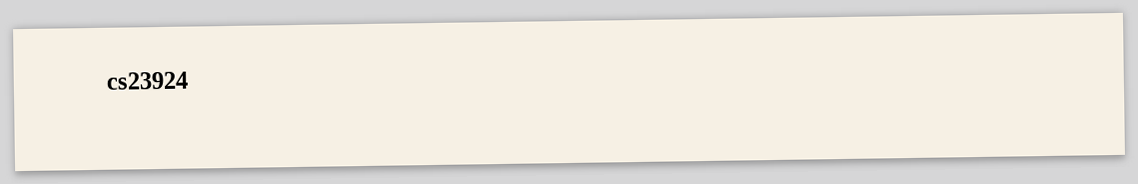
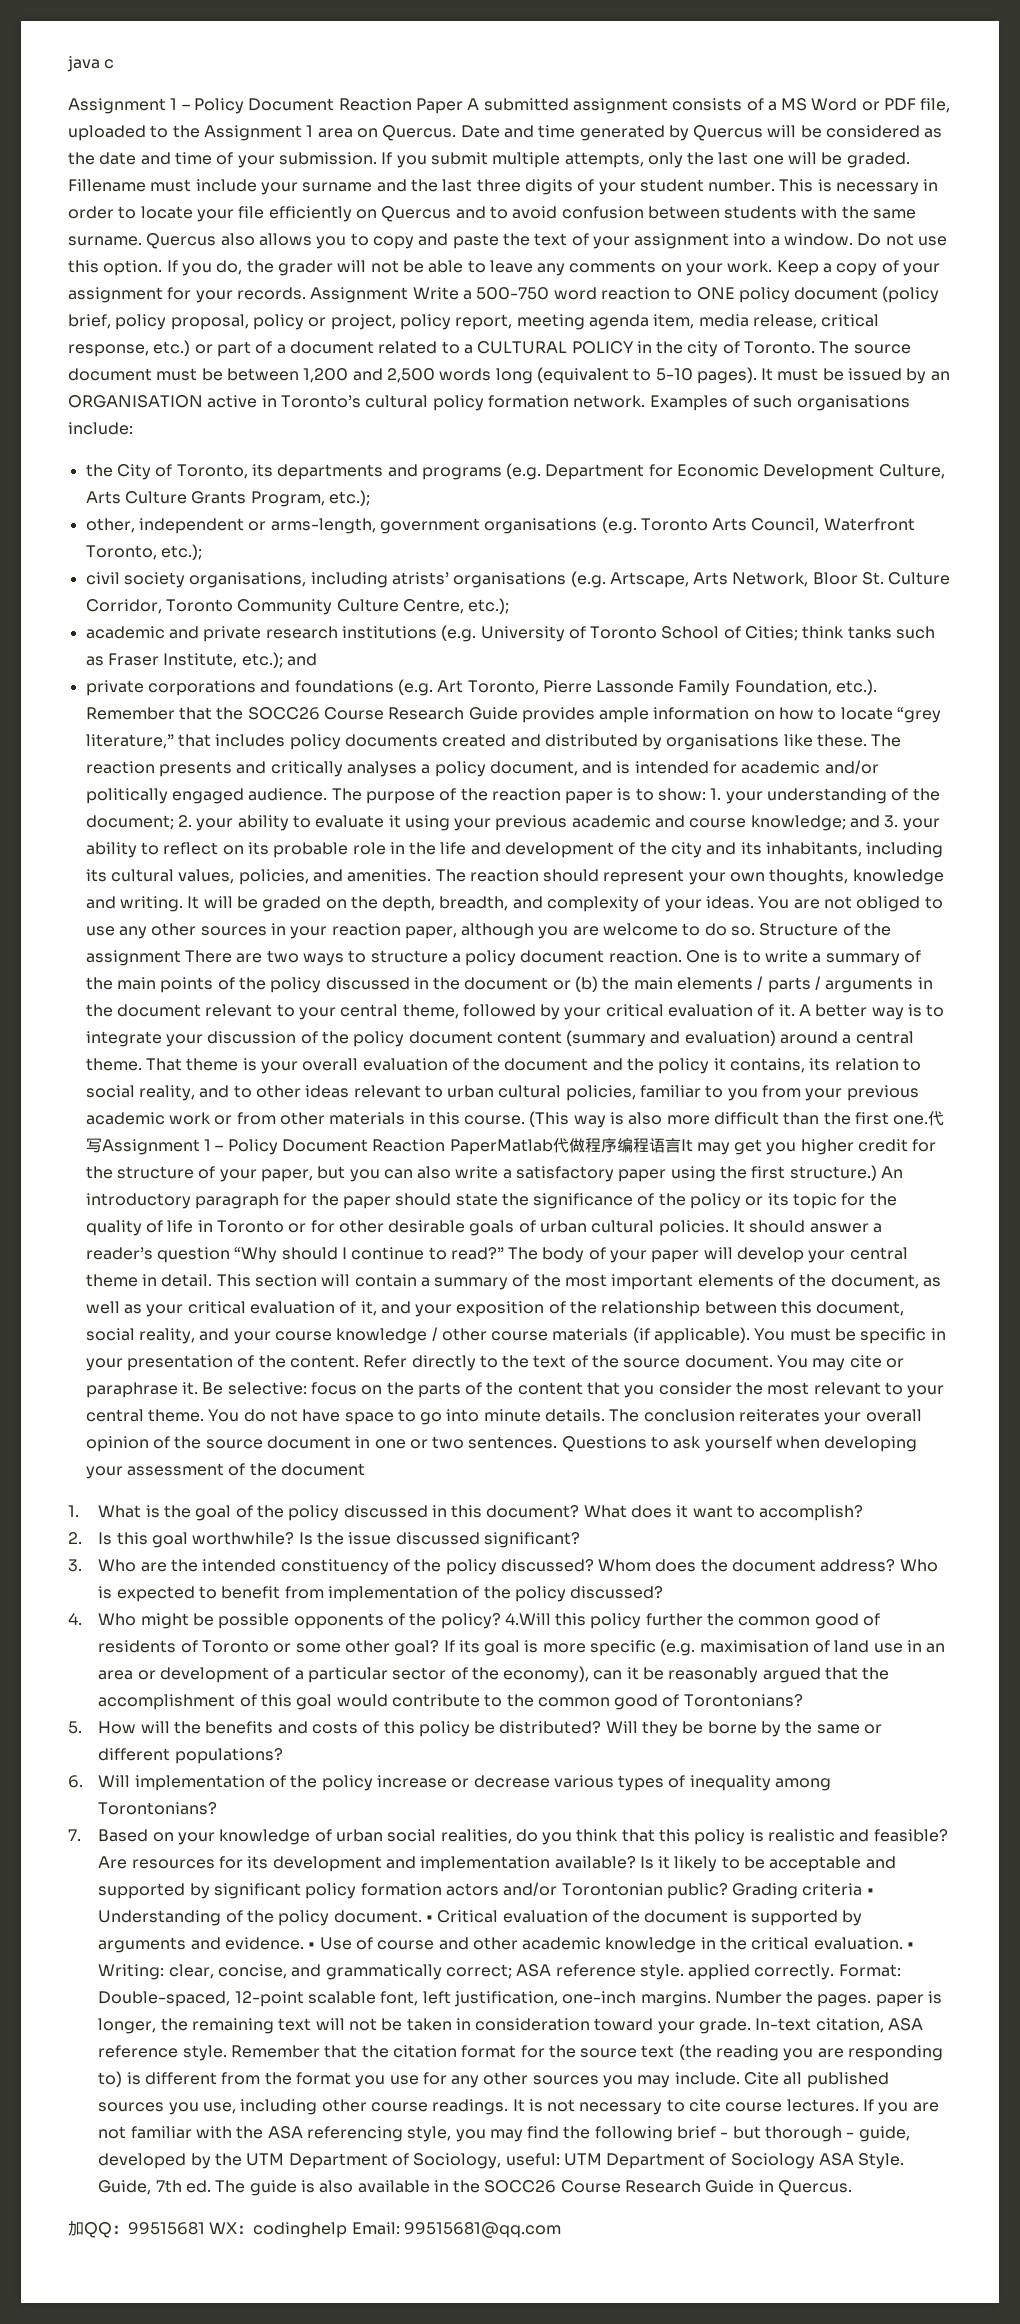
[106,71,188,90] cs23924 -> [67,56,115,72] [68,98,951,114] [68,125,943,141] [68,152,910,168] [68,179,939,195] [68,206,917,222] [68,233,948,249] [68,260,941,276] [68,286,940,303] [68,314,880,330] [68,340,911,357] [68,367,950,384] [68,395,910,411] [68,422,133,435] [85,463,945,480] [85,490,370,507] [85,517,915,534] [85,544,202,560] [85,571,951,588] [85,598,510,615] [85,625,936,642] [85,652,317,668] [85,679,878,696] [85,707,942,723] [85,734,902,750] [85,760,879,777] [85,788,940,804] [85,815,940,831] [85,842,944,858] [85,869,944,885] [85,896,943,912] [85,923,892,939] [85,950,922,966] [85,976,933,993] [85,1004,945,1020] [85,1030,914,1047] [85,1058,922,1074] [85,1085,919,1101] [85,1111,945,1128] [85,1138,937,1155] [85,1165,904,1182] [85,1193,897,1209] [85,1220,883,1236] [85,1247,908,1263] [85,1274,942,1290] [85,1301,905,1317] [85,1327,946,1344] [85,1355,905,1371] [85,1382,945,1398] [85,1409,922,1425] [85,1436,918,1452] [85,1463,365,1479] [68,1505,864,1521] [68,1532,580,1548] [68,1559,938,1575] [98,1586,664,1602] [68,1613,881,1629] [98,1639,946,1656] [98,1666,890,1683] [98,1694,803,1710] [68,1721,883,1737] [98,1748,283,1764] [68,1775,832,1791] [98,1802,218,1815] [68,1829,948,1845] [98,1856,896,1872] [98,1882,874,1899] [98,1910,863,1926] [98,1937,915,1953] [98,1964,901,1980] [98,1991,943,2007] [98,2018,924,2034] [98,2044,944,2061] [98,2071,889,2088] [98,2099,939,2115] [98,2126,910,2142] [98,2153,905,2169] [98,2180,853,2196] [68,2221,561,2238] java c // Assignment 1 – Policy Document Reaction Paper A submitted assignment consists of a MS Word or PDF file, uploaded to the Assignment 1 area on Quercus. Date and time generated by Quercus will be considered as the date and time of your submission. If you submit multiple attempts, only the last one will be graded. Fillename must include your surname and the last three digits of your student number. This is necessary in order to locate your file efficiently on Quercus and to avoid confusion between students with the same surname. Quercus also allows you to copy and paste the text of your assignment into a window. Do not use this option. If you do, the grader will not be able to leave any comments on your work. Keep a copy of your assignment for your records. Assignment Write a 500-750 word reaction to ONE policy document (policy brief, policy proposal, policy or project, policy report, meeting agenda item, media release, critical response, etc.) or part of a document related to a CULTURAL POLICY in the city of Toronto. The source document must be between 1,200 and 2,500 words long (equivalent to 5-10 pages). It must be issued by an ORGANISATION active in Toronto’s cultural policy formation network. Examples of such organisations include: // the City of Toronto, its departments and programs (e.g. Department for Economic Development Culture, Arts Culture Grants Program, etc.); // other, independent or arms-length, government organisations (e.g. Toronto Arts Council, Waterfront Toronto, etc.); // civil society organisations, including atrists’ organisations (e.g. Artscape, Arts Network, Bloor St. Culture Corridor, Toronto Community Culture Centre, etc.); // academic and private research institutions (e.g. University of Toronto School of Cities; think tanks such as Fraser Institute, etc.); and // private corporations and foundations (e.g. Art Toronto, Pierre Lassonde Family Foundation, etc.). Remember that the SOCC26 Course Research Guide provides ample information on how to locate “grey literature,” that includes policy documents created and distributed by organisations like these. The reaction presents and critically analyses a policy document, and is intended for academic and/or politically engaged audience. The purpose of the reaction paper is to show: 1. your understanding of the document; 2. your ability to evaluate it using your previous academic and course knowledge; and 3. your ability to reflect on its probable role in the life and development of the city and its inhabitants, including its cultural values, policies, and amenities. The reaction should represent your own thoughts, knowledge and writing. It will be graded on the depth, breadth, and complexity of your ideas. You are not obliged to use any other sources in your reaction paper, although you are welcome to do so. Structure of the assignment There are two ways to structure a policy document reaction. One is to write a summary of the main points of the policy discussed in the document or (b) the main elements / parts / arguments in the document relevant to your central theme, followed by your critical evaluation of it. A better way is to integrate your discussion of the policy document content (summary and evaluation) around a central theme. That theme is your overall evaluation of the document and the policy it contains, its relation to social reality, and to other ideas relevant to urban cultural policies, familiar to you from your previous academic work or from other materials in this course. (This way is also more difficult than the first one.代写Assignment 1 – Policy Document Reaction PaperMatlab代做程序编程语言It may get you higher credit for the structure of your paper, but you can also write a satisfactory paper using the first structure.) An introductory paragraph for the paper should state the significance of the policy or its topic for the quality of life in Toronto or for other desirable goals of urban cultural policies. It should answer a reader’s question “Why should I continue to read?” The body of your paper will develop your central theme in detail. This section will contain a summary of the most important elements of the document, as well as your critical evaluation of it, and your exposition of the relationship between this document, social reality, and your course knowledge / other course materials (if applicable). You must be specific in your presentation of the content. Refer directly to the text of the source document. You may cite or paraphrase it. Be selective: focus on the parts of the content that you consider the most relevant to your central theme. You do not have space to go into minute details. The conclusion reiterates your overall opinion of the source document in one or two sentences. Questions to ask yourself when developing your assessment of the document // 1. What is the goal of the policy discussed in this document? What does it want to accomplish? // 2. Is this goal worthwhile? Is the issue discussed significant? // 3. Who are the intended constituency of the policy discussed? Whom does the document address? Who is expected to benefit from implementation of the policy discussed? // 4. Who might be possible opponents of the policy? 4.Will this policy further the common good of residents of Toronto or some other goal? If its goal is more specific (e.g. maximisation of land use in an area or development of a particular sector of the economy), can it be reasonably argued that the accomplishment of this goal would contribute to the common good of Torontonians? // 5. How will the benefits and costs of this policy be distributed? Will they be borne by the same or different populations? // 6. Will implementation of the policy increase or decrease various types of inequality among Torontonians? // 7. Based on your knowledge of urban social realities, do you think that this policy is realistic and feasible? Are resources for its development and implementation available? Is it likely to be acceptable and supported by significant policy formation actors and/or Torontonian public? Grading criteria • Understanding of the policy document. • Critical evaluation of the document is supported by arguments and evidence. • Use of course and other academic knowledge in the critical evaluation. • Writing: clear, concise, and grammatically correct; ASA reference style. applied correctly. Format: Double-spaced, 12-point scalable font, left justification, one-inch margins. Number the pages. paper is longer, the remaining text will not be taken in consideration toward your grade. In-text citation, ASA reference style. Remember that the citation format for the source text (the reading you are responding to) is different from the format you use for any other sources you may include. Cite all published sources you use, including other course readings. It is not necessary to cite course lectures. If you are not familiar with the ASA referencing style, you may find the following brief - but thorough - guide, developed by the UTM Department of Sociology, useful: UTM Department of Sociology ASA Style. Guide, 7th ed. The guide is also available in the SOCC26 Course Research Guide in Quercus. // 加QQ：99515681 WX：codinghelp Email: 99515681@qq.com

